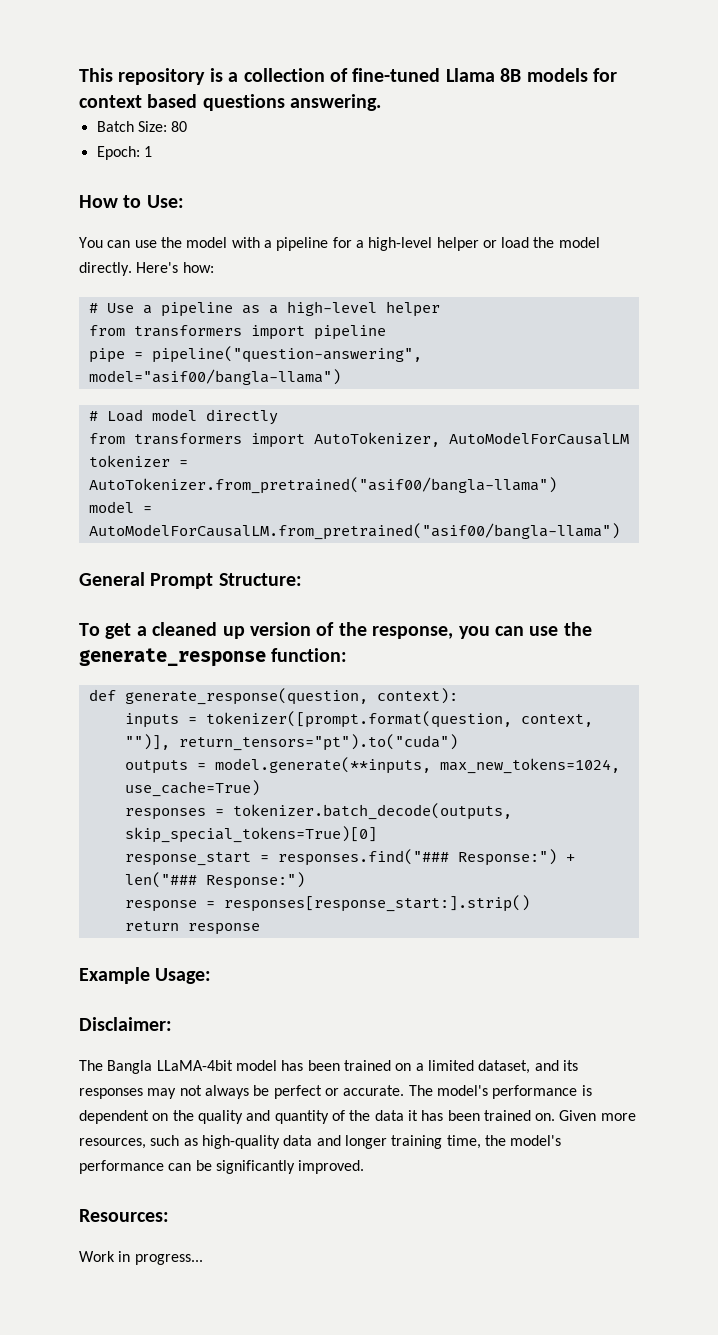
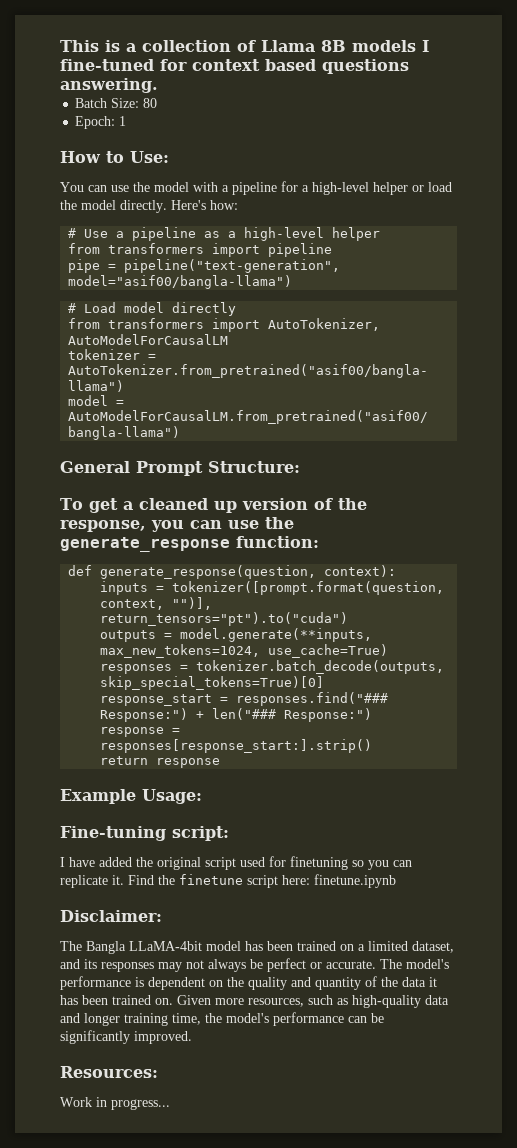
[118,68,206,85] repository -> (99, 46) none
[352,68,441,82] fine-tuned -> (256, 46) none
(588, 75) none -> [422,40,429,52] [60,59,154,71] I fine-tuned
[151,346,422,363] pipeline("question-answering", -> [124,259,341,273] pipeline("text-generation",
(212, 976) none -> [60,826,229,841] [60,856,412,870] [60,874,396,888] // Fine-tuning script: // I have added the original script used for finetuning so you can replicate it. Find the finetune script here: finetune.ipynb

